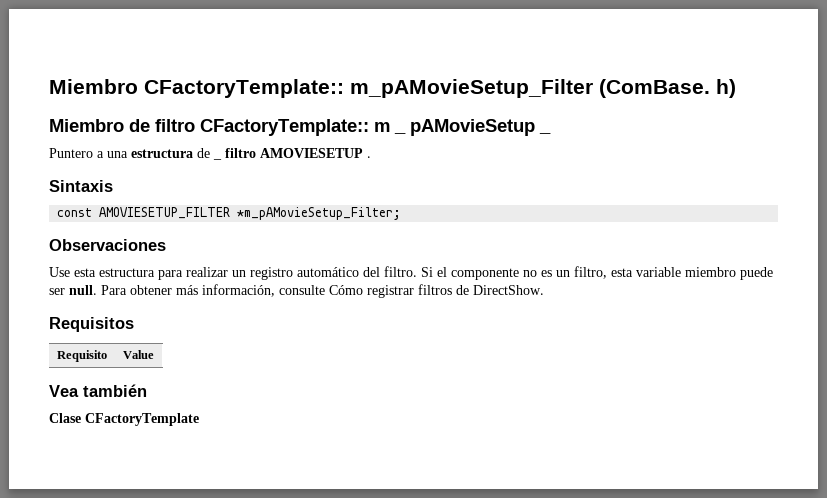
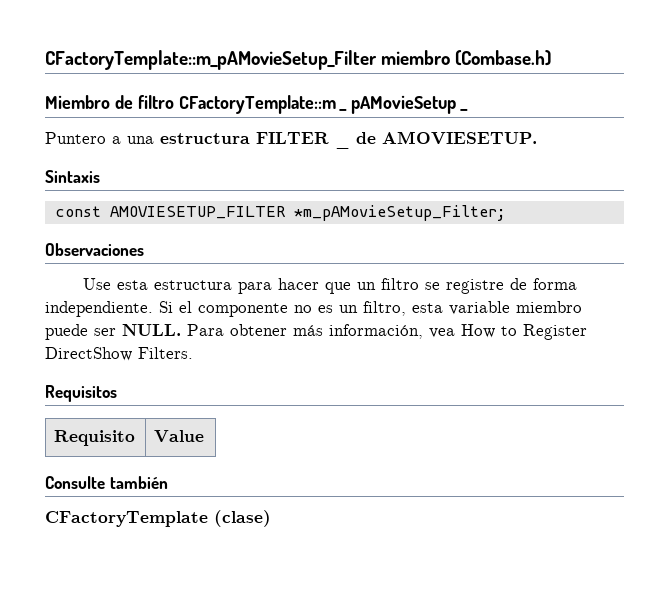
[49,79,736,98] Miembro CFactoryTemplate:: m_pAMovieSetup_Filter (ComBase. h) -> [45,50,552,70] CFactoryTemplate::m_pAMovieSetup_Filter miembro (Combase.h)
[200,119,390,136] CFactoryTemplate:: m -> [178,95,336,114] CFactoryTemplate::m
[197,148,210,158] [213,158,222,160] [225,148,371,158] de _ filtro AMOVIESETUP . -> [256,132,329,144] [335,144,350,149] [356,131,537,144] FILTER _ de AMOVIESETUP.
[186,266,417,280] realizar un registro automático del filtro. -> [278,278,578,294] [45,301,153,317] hacer que un filtro se registre de forma independiente.
[69,285,97,295] null. -> [122,324,181,336] NULL.
[279,284,544,298] consulte Cómo registrar filtros de DirectShow. -> [429,324,587,340] [45,347,193,361] vea How to Register DirectShow Filters.
[49,385,79,397] Vea -> [45,476,105,489] Consulte
[49,413,199,426] Clase CFactoryTemplate -> [45,510,271,527] CFactoryTemplate (clase)

